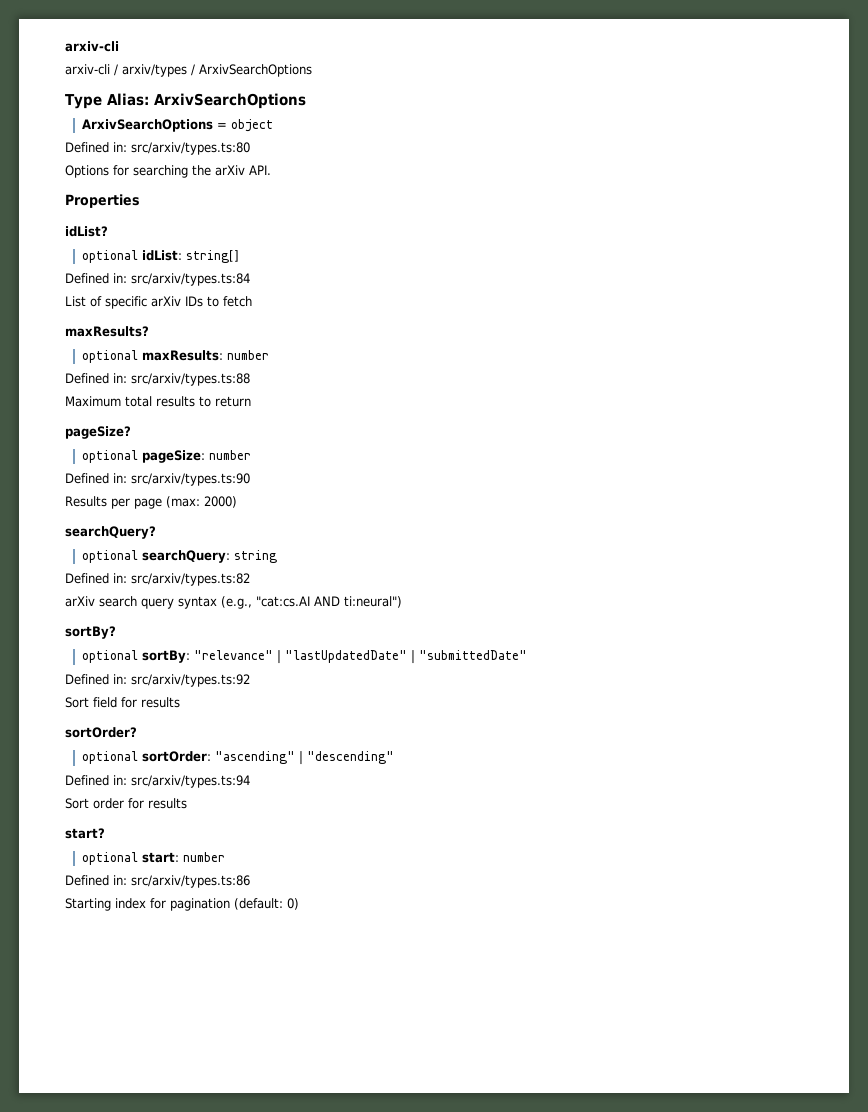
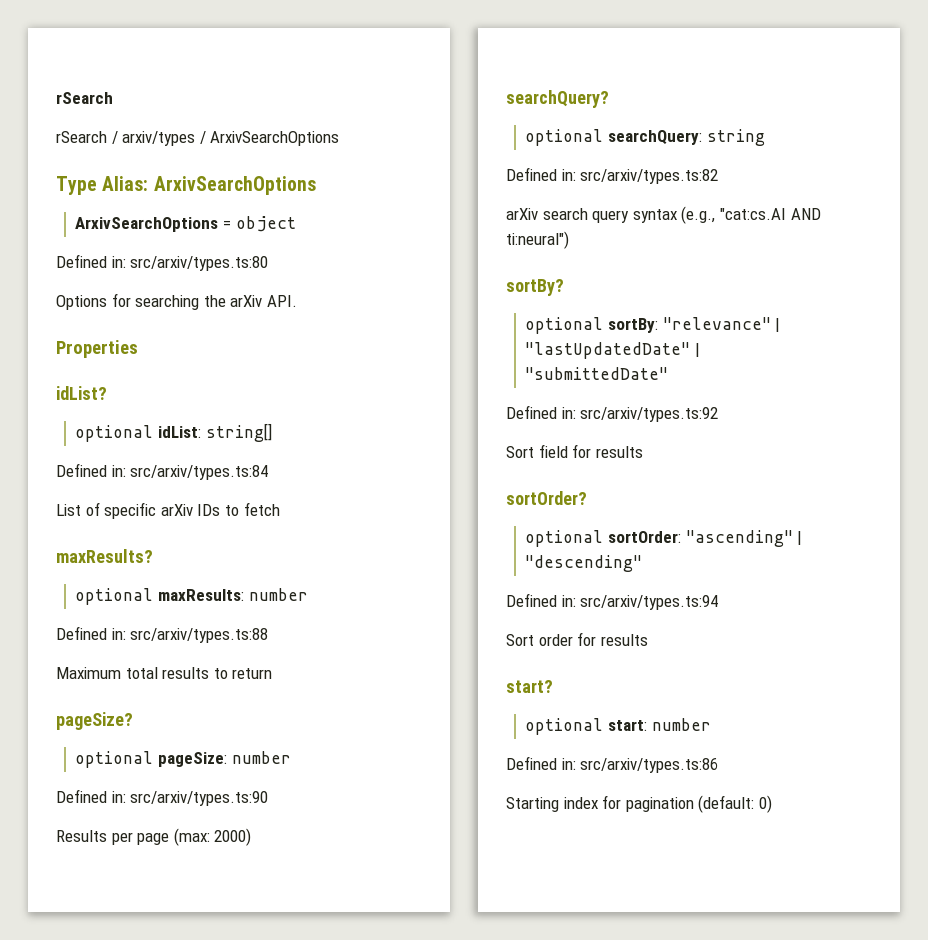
[65,41,119,52] [65,64,110,75] arxiv-cli // arxiv-cli -> [56,92,113,104] [56,131,107,143] rSearch // rSearch

